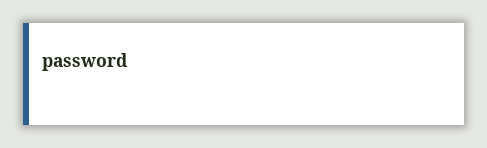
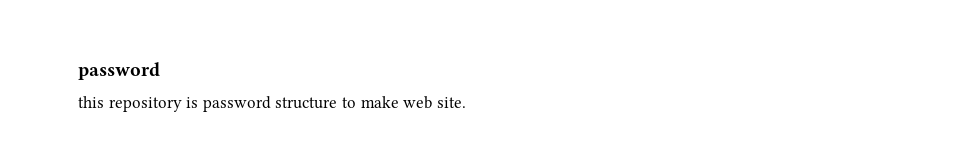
[42,53,128,71] password -> [78,62,160,80] [78,96,466,112] password // this repository is password structure to make web site.

